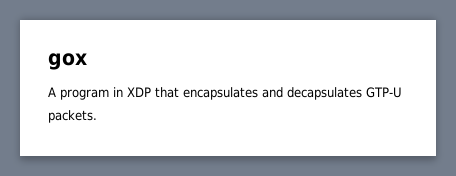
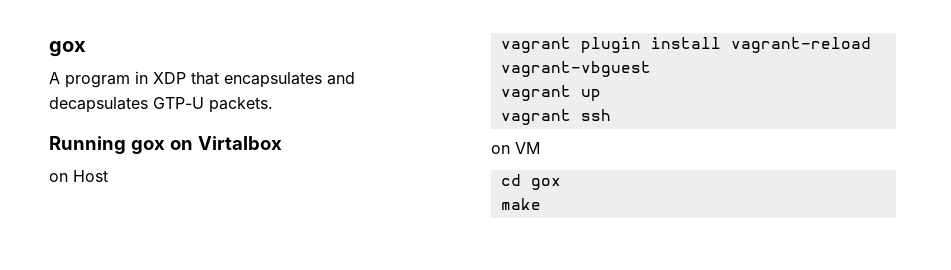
(97, 116) none -> [49,136,282,154] [49,170,108,182] [500,37,871,53] [500,61,651,77] [500,85,601,101] [500,109,611,125] [491,142,540,154] [500,174,561,190] [500,198,541,210] // Running gox on Virtalbox // on Host // vagrant plugin install vagrant-reload vagrant-vbguest // vagrant up // vagrant ssh // on VM // cd gox // make

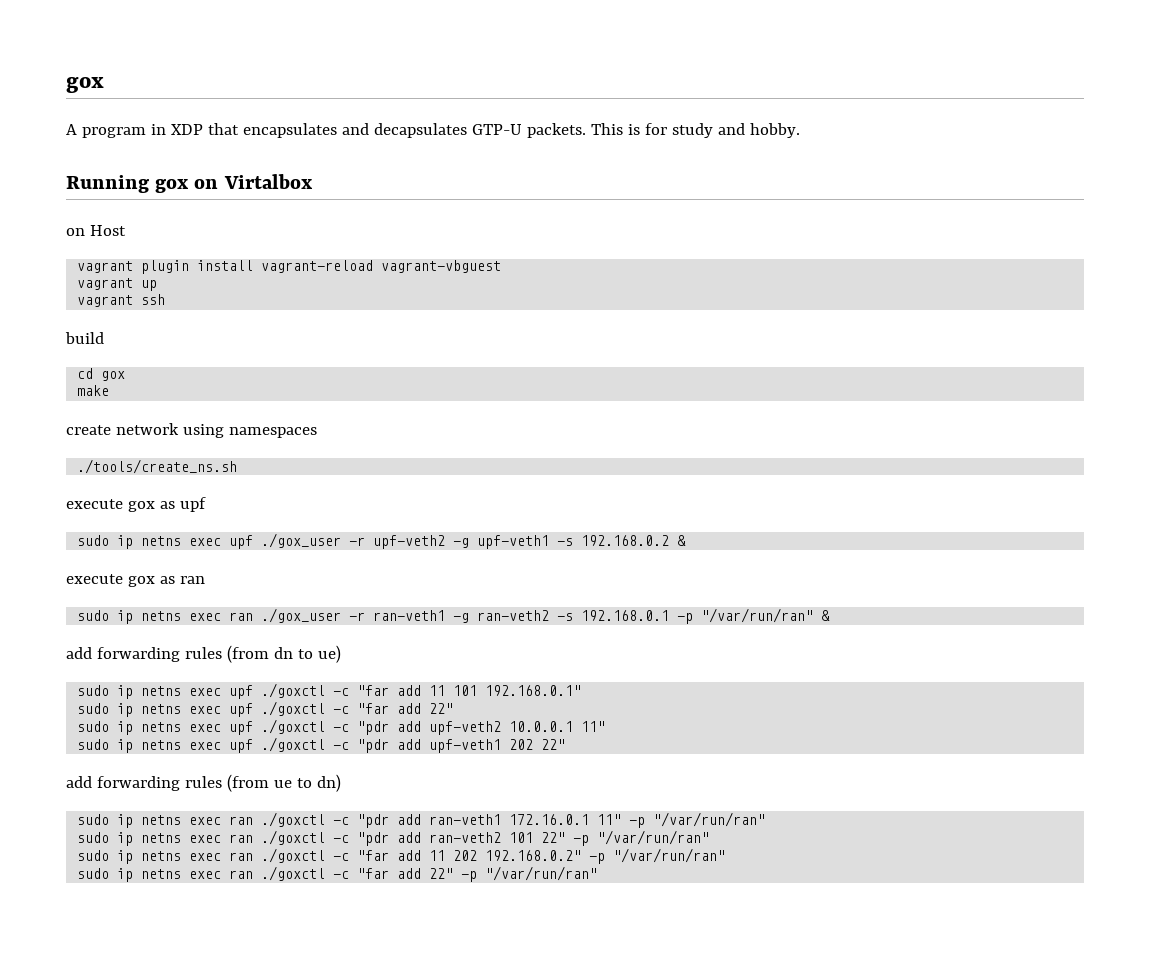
(273, 105) none -> [590,123,800,138] This is for study and hobby.
[491,142,540,154] on VM -> [65,332,104,344] build
(541, 204) none -> [66,423,317,438] [77,459,238,474] [66,497,206,512] [77,533,687,549] [66,574,205,587] [77,608,831,624] [66,645,341,663] [77,683,582,699] [77,701,454,717] [77,719,606,735] [77,737,566,753] [66,774,341,792] [77,812,766,828] [77,830,710,846] [77,848,726,864] [77,866,598,882] // create network using namespaces // ./tools/create_ns.sh // execute gox as upf // sudo ip netns exec upf ./gox_user -r upf-veth2 -g upf-veth1 -s 192.168.0.2 & // execute gox as ran // sudo ip netns exec ran ./gox_user -r ran-veth1 -g ran-veth2 -s 192.168.0.1 -p "/var/run/ran" & // add forwarding rules (from dn to ue) // sudo ip netns exec upf ./goxctl -c "far add 11 101 192.168.0.1" // sudo ip netns exec upf ./goxctl -c "far add 22" // sudo ip netns exec upf ./goxctl -c "pdr add upf-veth2 10.0.0.1 11" // sudo ip netns exec upf ./goxctl -c "pdr add upf-veth1 202 22" // add forwarding rules (from ue to dn) // sudo ip netns exec ran ./goxctl -c "pdr add ran-veth1 172.16.0.1 11" -p "/var/run/ran" // sudo ip netns exec ran ./goxctl -c "pdr add ran-veth2 101 22" -p "/var/run/ran" // sudo ip netns exec ran ./goxctl -c "far add 11 202 192.168.0.2" -p "/var/run/ran" // sudo ip netns exec ran ./goxctl -c "far add 22" -p "/var/run/ran"

